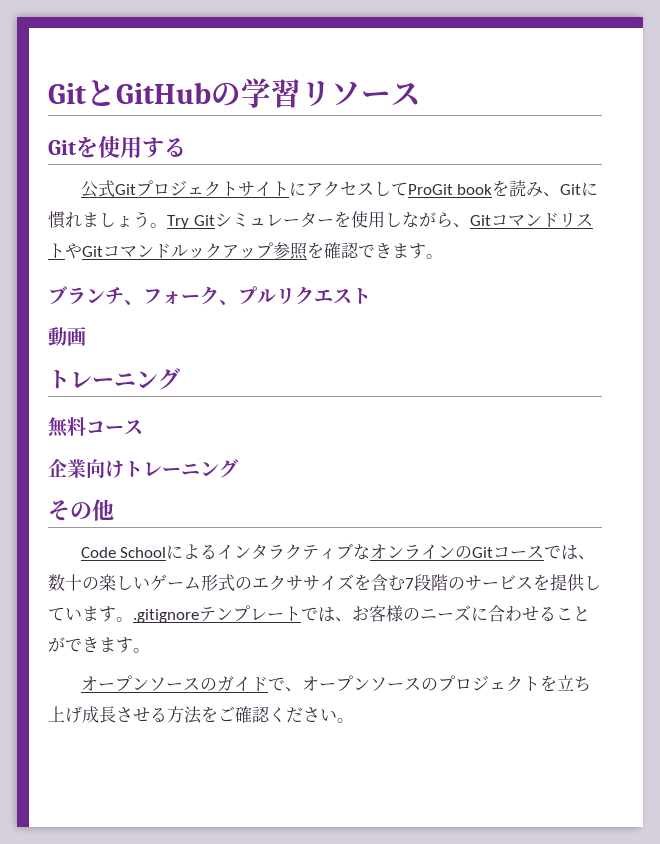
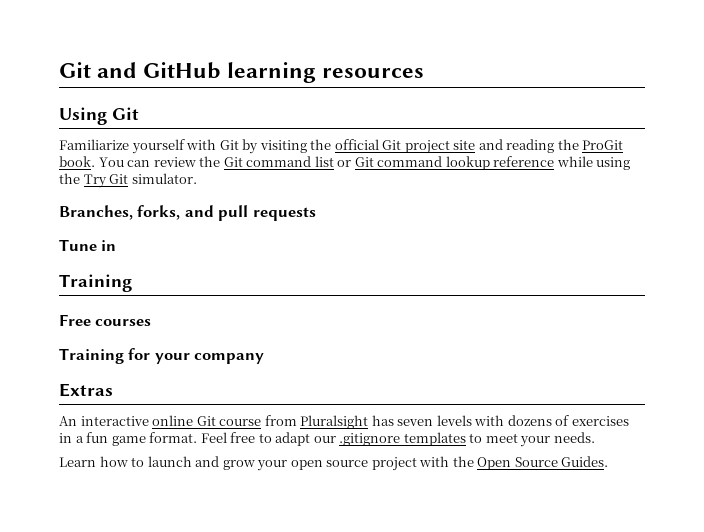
[48,78,421,108] [48,136,186,158] [80,180,599,198] [48,211,593,229] [48,242,443,260] [48,286,371,305] [48,327,86,346] [48,368,180,390] [48,417,143,438] [48,458,238,478] [48,499,114,521] [80,543,596,560] [48,574,601,592] [48,605,590,623] [48,637,150,653] [80,675,591,692] [48,706,354,724] GitとGitHubの学習リソース // Gitを使用する // 公式GitプロジェクトサイトにアクセスしてProGit bookを読み、Gitに慣れましょう。Try Gitシミュレーターを使用しながら、GitコマンドリストやGitコマンドルックアップ参照を確認できます。 // ブランチ、フォーク、プルリクエスト // 動画 // トレーニング // 無料コース // 企業向けトレーニング // その他 // Code SchoolによるインタラクティブなオンラインのGitコースでは、数十の楽しいゲーム形式のエクササイズを含む7段階のサービスを提供しています。.gitignoreテンプレートでは、お客様のニーズに合わせることができます。 // オープンソースのガイドで、オープンソースのプロジェクトを立ち上げ成長させる方法をご確認ください。 -> [59,62,424,83] [59,107,139,125] [59,139,624,154] [59,156,631,170] [59,173,197,188] [59,205,316,221] [59,239,117,251] [59,274,132,292] [59,314,152,326] [59,348,265,364] [59,383,113,397] [59,415,629,429] [59,432,595,447] [59,456,609,471] Git and GitHub learning resources // Using Git // Familiarize yourself with Git by visiting the official Git project site and reading the ProGit book. You can review the Git command list or Git command lookup reference while using the Try Git simulator. // Branches, forks, and pull requests // Tune in // Training // Free courses // Training for your company // Extras // An interactive online Git course from Pluralsight has seven levels with dozens of exercises in a fun game format. Feel free to adapt our .gitignore templates to meet your needs. // Learn how to launch and grow your open source project with the Open Source Guides.

